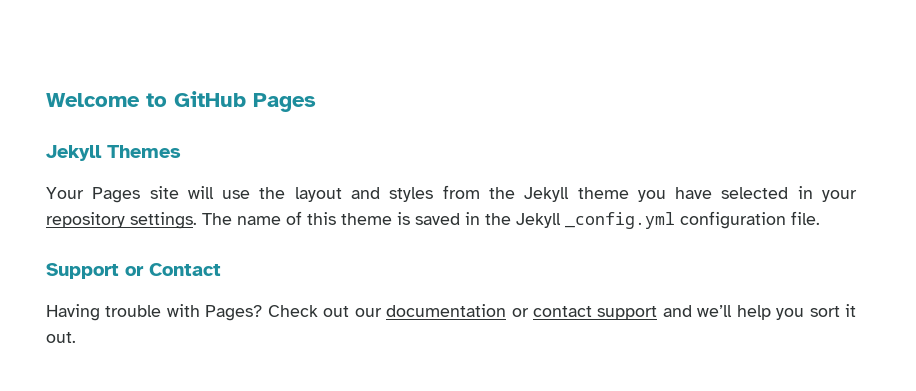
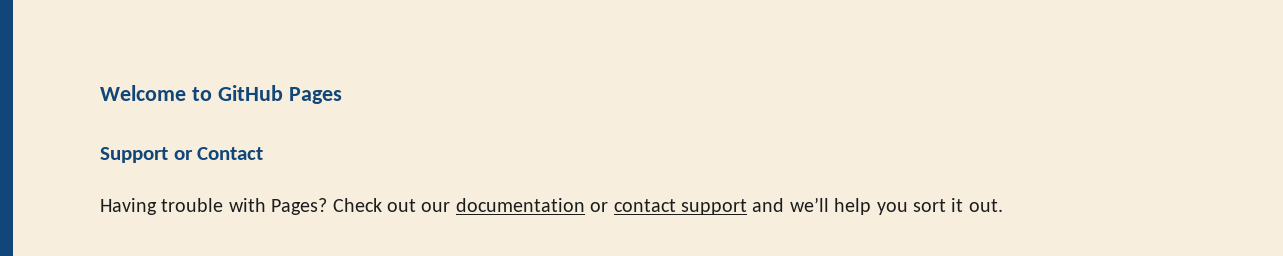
[46,145,181,161] [46,185,857,203] [46,211,820,229] // Jekyll Themes // Your Pages site will use the layout and styles from the Jekyll theme you have selected in your repository settings. The name of this theme is saved in the Jekyll _config.yml configuration file. -> (342, 95) none

